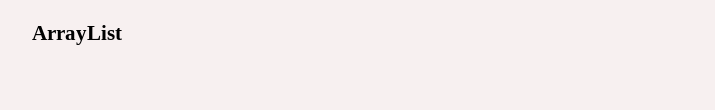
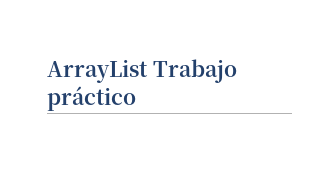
(122, 35) none -> [152,59,237,83] [47,86,136,111] Trabajo práctico

